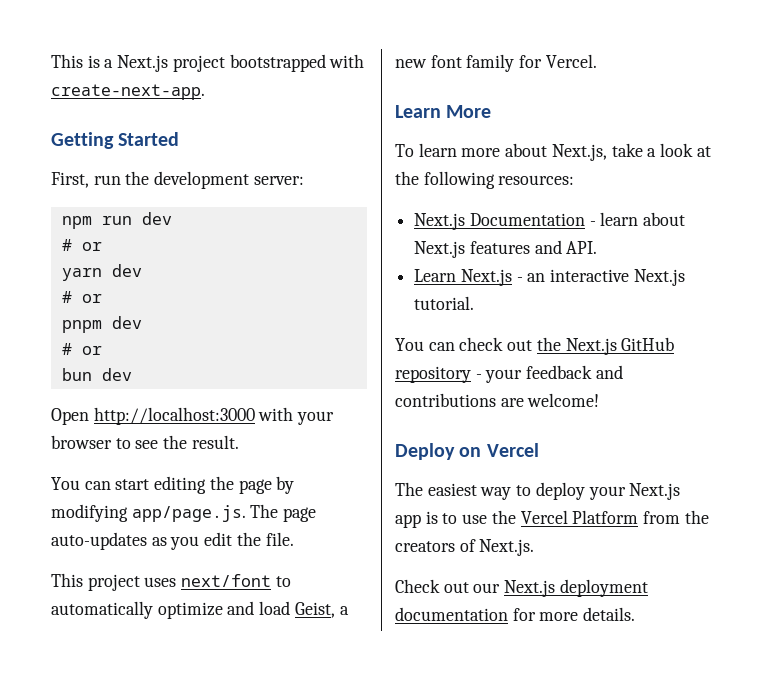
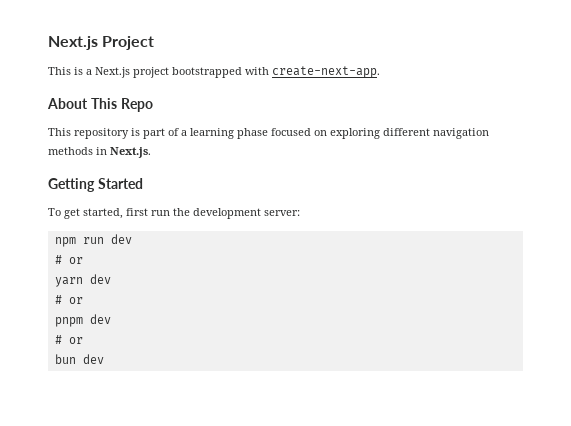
(51, 61) none -> [48,36,155,50] Next.js Project //
[51,132,180,149] [51,172,89,188] Getting Started // First, -> [47,98,153,112] [48,128,489,139] [48,147,151,158] [48,178,143,192] [48,208,148,219] About This Repo // This repository is part of a learning phase focused on exploring different navigation methods in Next.js. // Getting Started // To get started, first
[51,407,335,425] [51,435,239,449] [51,476,295,494] [51,504,317,522] [51,532,294,550] [51,573,291,591] [51,601,349,619] [395,54,597,72] [395,105,492,118] [395,143,711,161] [395,171,575,189] [414,212,686,230] [414,240,598,258] [414,269,685,286] [414,296,475,310] [395,337,675,355] [395,365,623,383] [395,393,600,407] [395,443,539,460] [395,482,681,500] [395,510,709,528] [395,539,535,556] [395,579,648,597] [395,607,636,621] // Open http://localhost:3000 with your browser to see the result. // You can start editing the page by modifying app/page.js. The page auto-updates as you edit the file. // This project uses next/font to automatically optimize and load Geist, a new font family for Vercel. // Learn More // To learn more about Next.js, take a look at the following resources: // Next.js Documentation - learn about Next.js features and API. // Learn Next.js - an interactive Next.js tutorial. // You can check out the Next.js GitHub repository - your feedback and contributions are welcome! // Deploy on Vercel // The easiest way to deploy your Next.js app is to use the Vercel Platform from the creators of Next.js. // Check out our Next.js deployment documentation for more details. -> (104, 359) none

